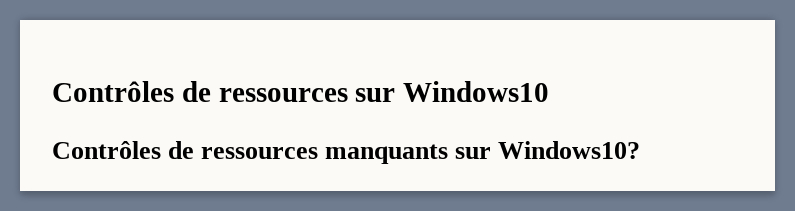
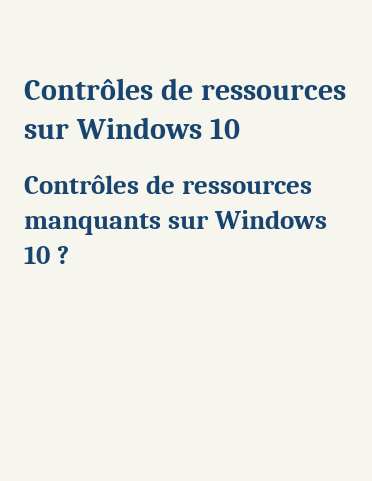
[403,81,550,102] Windows10 -> [76,117,241,139] Windows 10
[498,141,641,159] Windows10? -> [214,210,328,229] [24,246,70,264] Windows 10 ?

